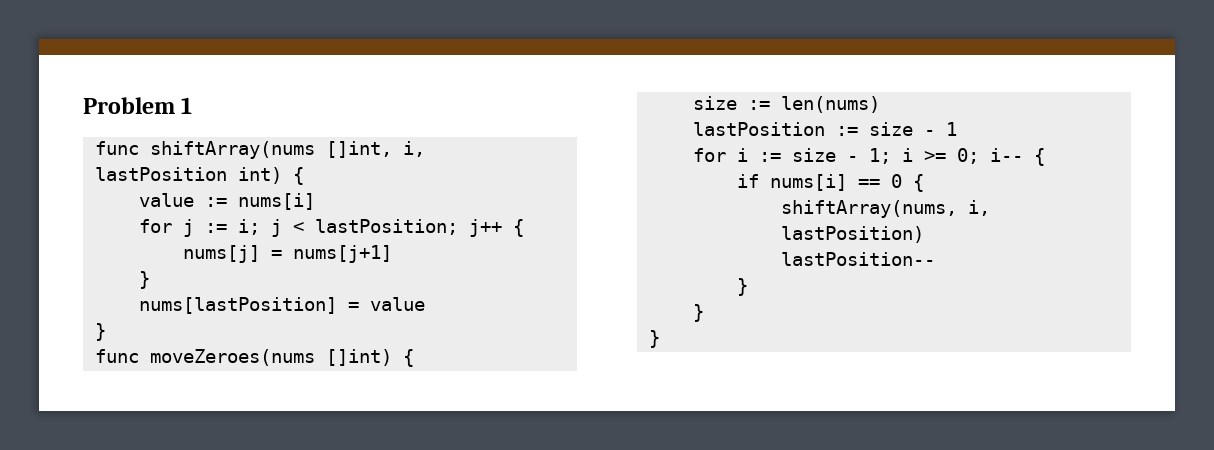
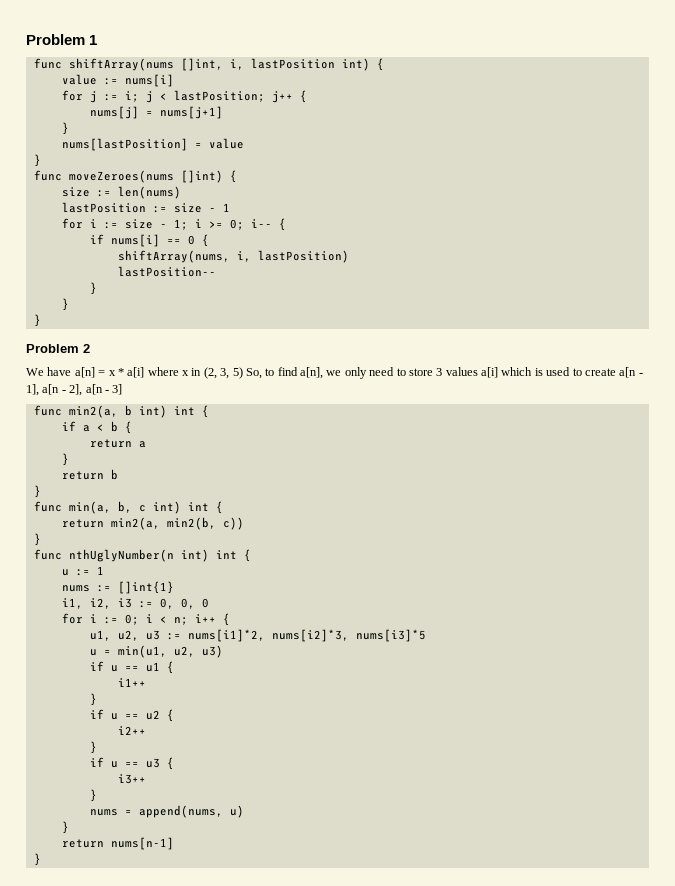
(661, 339) none -> [26,344,90,353] [26,367,643,379] [26,384,123,396] [33,405,209,418] [61,421,132,434] [89,439,146,448] [61,453,69,466] [61,469,118,480] [33,485,41,498] [33,501,223,514] [61,517,244,530] [33,533,41,546] [33,549,251,562] [61,566,104,576] [61,581,174,594] [61,598,209,609] [61,613,230,626] [89,629,426,642] [89,645,223,658] [89,661,174,674] [117,678,146,687] [89,693,97,706] [89,709,174,722] [117,726,146,735] [89,741,97,754] [89,757,174,770] [117,774,146,784] [89,789,97,802] [89,805,244,818] [61,821,69,834] [61,837,174,850] [33,853,41,866] // Problem 2 // We have a[n] = x * a[i] where x in (2, 3, 5) So, to find a[n], we only need to store 3 values a[i] which is used to create a[n - 1], a[n - 2], a[n - 3] // func min2(a, b int) int { // if a < b { // return a // } // return b // } // func min(a, b, c int) int { // return min2(a, min2(b, c)) // } // func nthUglyNumber(n int) int { // u := 1 // nums := []int{1} // i1, i2, i3 := 0, 0, 0 // for i := 0; i < n; i++ { // u1, u2, u3 := nums[i1]*2, nums[i2]*3, nums[i3]*5 // u = min(u1, u2, u3) // if u == u1 { // i1++ // } // if u == u2 { // i2++ // } // if u == u3 { // i3++ // } // nums = append(nums, u) // } // return nums[n-1] // }

